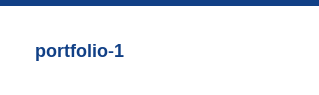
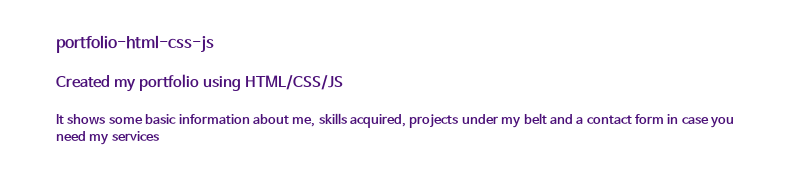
[35,44,124,61] portfolio-1 -> [56,35,214,53] [56,74,344,92] [56,113,735,128] [56,131,159,145] portfolio-html-css-js // Created my portfolio using HTML/CSS/JS // It shows some basic information about me, skills acquired, projects under my belt and a contact form in case you need my services

